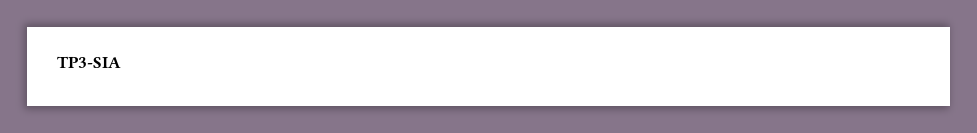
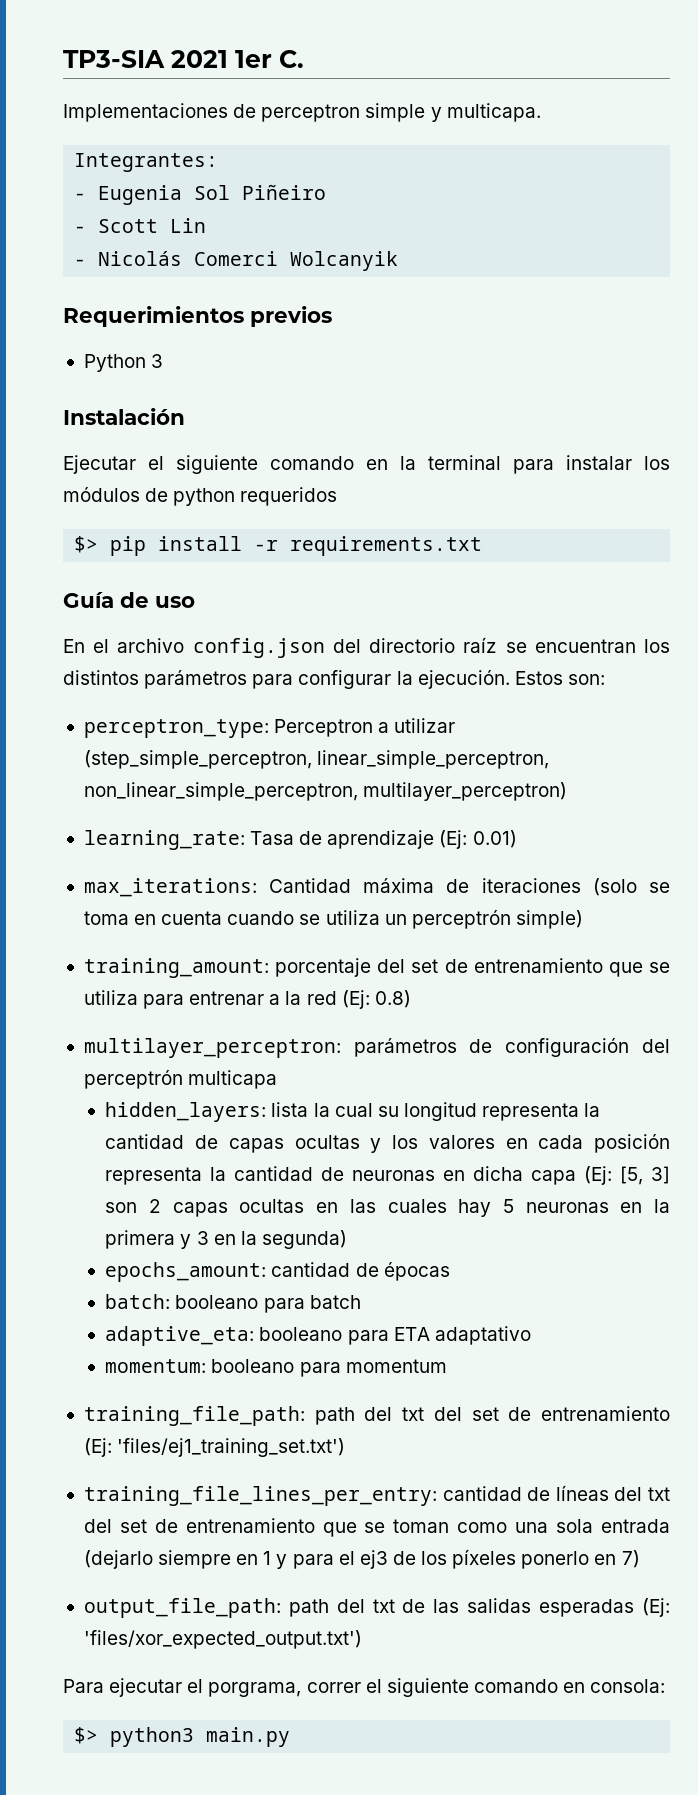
(121, 62) none -> [171,50,304,68] [63,103,541,122] [74,153,219,172] [74,184,327,205] [74,218,207,233] [74,251,399,271] [63,306,332,327] [83,354,164,372] [63,408,185,425] [63,455,670,474] [63,487,338,506] [74,536,483,556] [63,592,195,608] [63,637,670,658] [63,670,605,689] [83,718,456,738] [83,750,550,769] [83,782,568,801] [83,830,517,850] [83,878,671,897] [83,910,583,929] [83,958,670,978] [83,990,411,1009] [83,1038,671,1058] [83,1070,278,1089] [105,1102,601,1122] [105,1134,671,1153] [105,1166,670,1185] [105,1199,670,1217] [105,1230,348,1249] [105,1262,450,1282] [105,1294,361,1313] [105,1326,531,1346] [105,1359,447,1377] [83,1406,671,1426] [83,1438,346,1457] [83,1485,670,1506] [83,1518,671,1537] [83,1549,640,1569] [83,1598,670,1618] [83,1630,362,1649] [63,1678,666,1697] [74,1727,291,1747] 2021 1er C. // Implementaciones de perceptron simple y multicapa. // Integrantes: // - Eugenia Sol Piñeiro // - Scott Lin // - Nicolás Comerci Wolcanyik // Requerimientos previos // Python 3 // Instalación // Ejecutar el siguiente comando en la terminal para instalar los módulos de python requeridos // $> pip install -r requirements.txt // Guía de uso // En el archivo config.json del directorio raíz se encuentran los distintos parámetros para configurar la ejecución. Estos son: // perceptron_type: Perceptron a utilizar (step_simple_perceptron, linear_simple_perceptron, non_linear_simple_perceptron, multilayer_perceptron) // learning_rate: Tasa de aprendizaje (Ej: 0.01) // max_iterations: Cantidad máxima de iteraciones (solo se toma en cuenta cuando se utiliza un perceptrón simple) // training_amount: porcentaje del set de entrenamiento que se utiliza para entrenar a la red (Ej: 0.8) // multilayer_perceptron: parámetros de configuración del perceptrón multicapa // hidden_layers: lista la cual su longitud representa la cantidad de capas ocultas y los valores en cada posición representa la cantidad de neuronas en dicha capa (Ej: [5, 3] son 2 capas ocultas en las cuales hay 5 neuronas en la primera y 3 en la segunda) // epochs_amount: cantidad de épocas // batch: booleano para batch // adaptive_eta: booleano para ETA adaptativo // momentum: booleano para momentum // training_file_path: path del txt del set de entrenamiento (Ej: 'files/ej1_training_set.txt') // training_file_lines_per_entry: cantidad de líneas del txt del set de entrenamiento que se toman como una sola entrada (dejarlo siempre en 1 y para el ej3 de los píxeles ponerlo en 7) // output_file_path: path del txt de las salidas esperadas (Ej: 'files/xor_expected_output.txt') // Para ejecutar el porgrama, correr el siguiente comando en consola: // $> python3 main.py

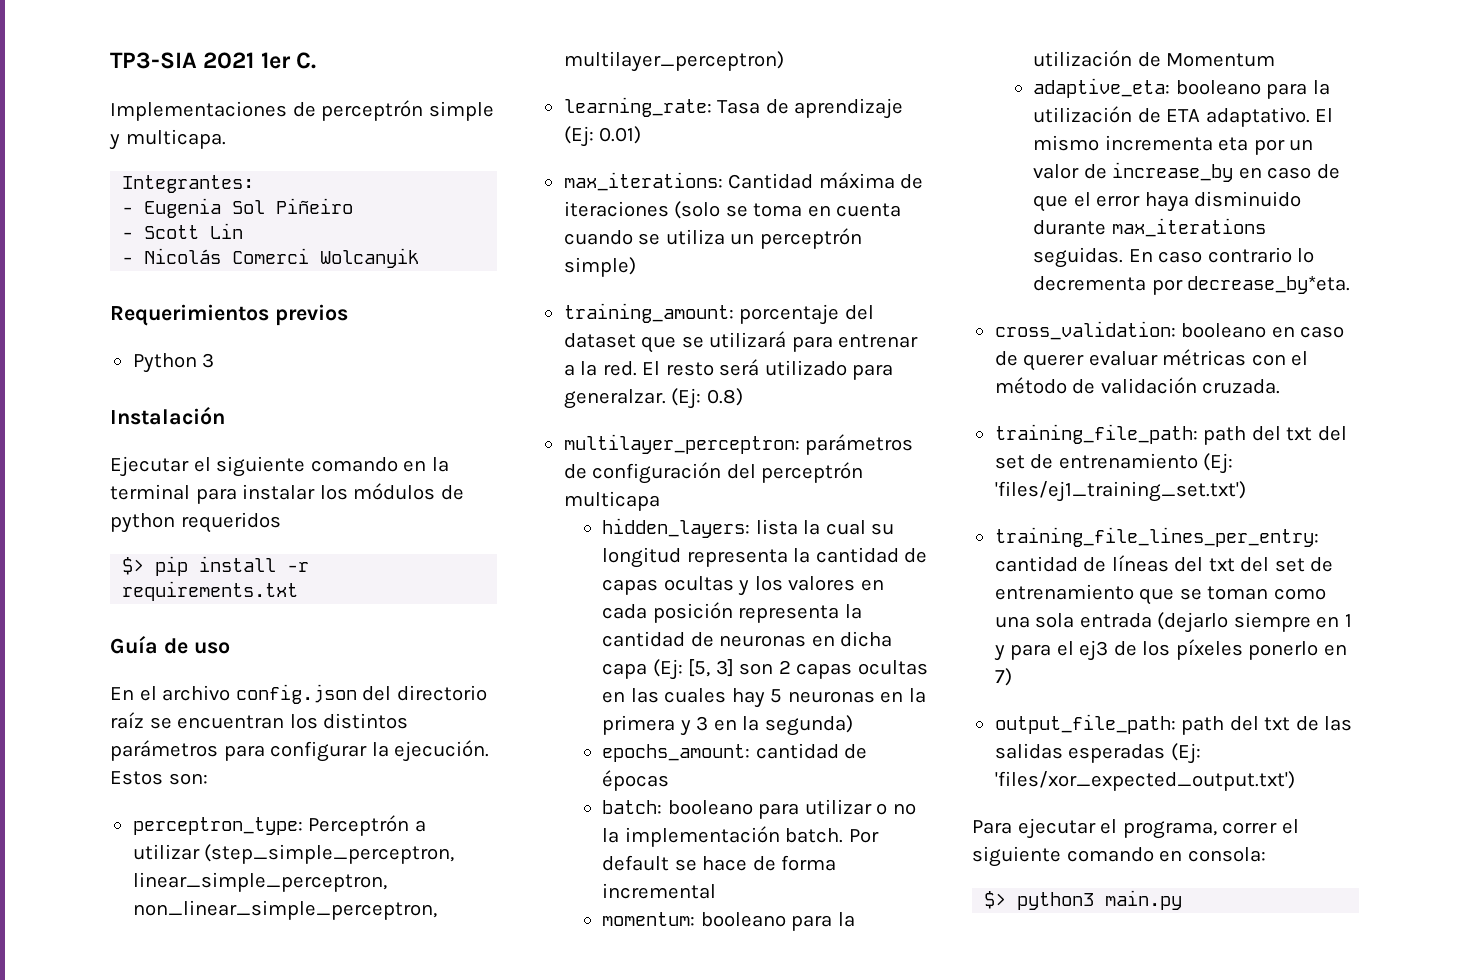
[261,104,361,122] perceptron -> [321,100,424,121] perceptrón
[274,719,374,737] Perceptron -> [308,815,410,836] Perceptrón
[411,958,670,977] [83,990,138,1005] set de entrenamiento que se utiliza -> [563,331,787,353] dataset que se utilizará
[306,991,337,1005] red -> [602,359,894,380] [563,389,666,409] red. El resto será utilizado para generalzar.
[309,1295,361,1309] [105,1326,531,1346] [105,1359,447,1377] batch // adaptive_eta: booleano para ETA adaptativo // momentum: booleano para momentum -> [804,799,916,815] [602,826,879,847] [602,855,837,871] [602,883,717,899] [602,912,855,931] [1033,50,1276,67] [1033,78,1330,99] [1033,106,1334,127] [1033,135,1314,155] [1033,162,1340,182] [1033,191,1302,212] [1033,218,1266,237] [1033,247,1315,268] [1033,275,1351,295] [994,321,1345,340] [994,349,1309,371] [994,377,1281,394] utilizar o no la implementación batch. Por default se hace de forma incremental // momentum: booleano para la utilización de Momentum // adaptive_eta: booleano para la utilización de ETA adaptativo. El mismo incrementa eta por un valor de increase_by en caso de que el error haya disminuido durante max_iterations seguidas. En caso contrario lo decrementa por decrease_by*eta. // cross_validation: booleano en caso de querer evaluar métricas con el método de validación cruzada.
[208,1682,302,1697] porgrama, -> [1122,821,1217,839] programa,

